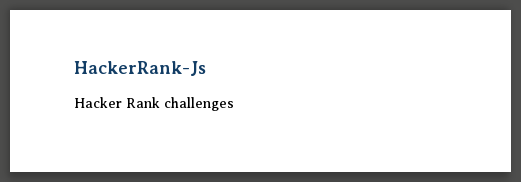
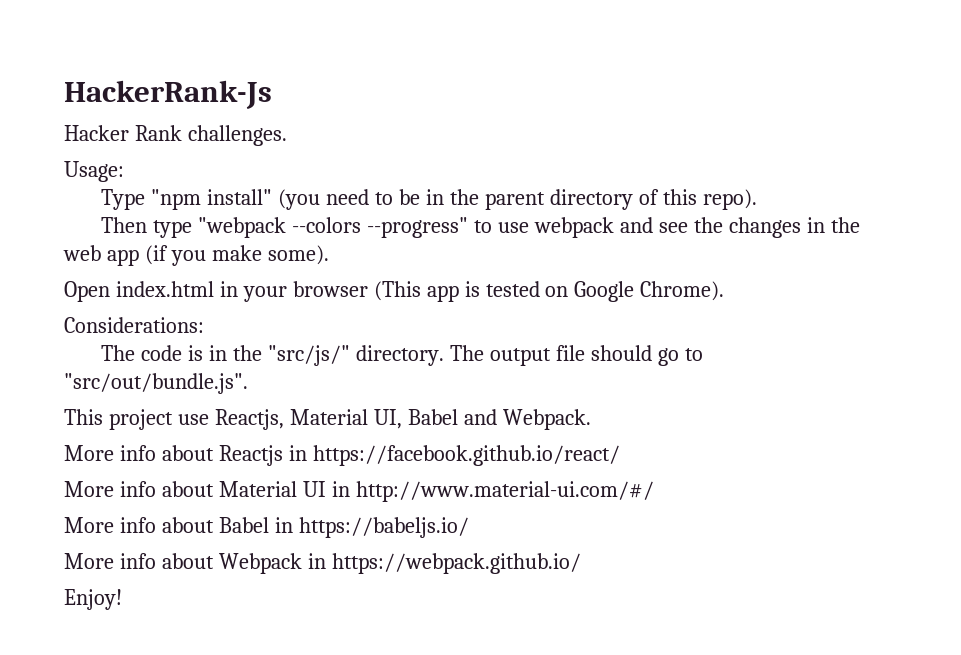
[164,97,234,111] challenges -> [187,125,287,146] [64,161,124,182] [101,189,757,210] [101,217,860,238] [63,245,329,266] [64,281,725,302] [64,317,204,333] [101,345,703,366] [64,373,248,394] [64,409,591,430] [64,445,620,466] [64,481,654,502] [64,517,469,538] [64,553,581,574] [64,589,122,610] challenges. // Usage: // Type "npm install" (you need to be in the parent directory of this repo). // Then type "webpack --colors --progress" to use webpack and see the changes in the web app (if you make some). // Open index.html in your browser (This app is tested on Google Chrome). // Considerations: // The code is in the "src/js/" directory. The output file should go to "src/out/bundle.js". // This project use Reactjs, Material UI, Babel and Webpack. // More info about Reactjs in https://facebook.github.io/react/ // More info about Material UI in http://www.material-ui.com/#/ // More info about Babel in https://babeljs.io/ // More info about Webpack in https://webpack.github.io/ // Enjoy!

